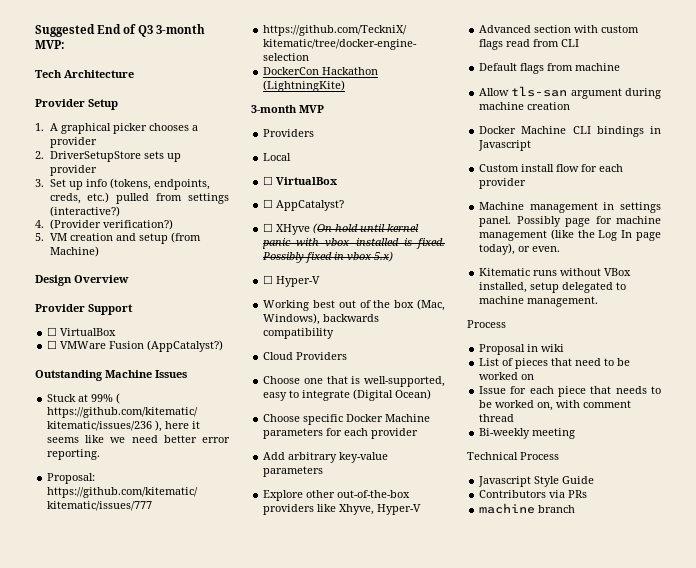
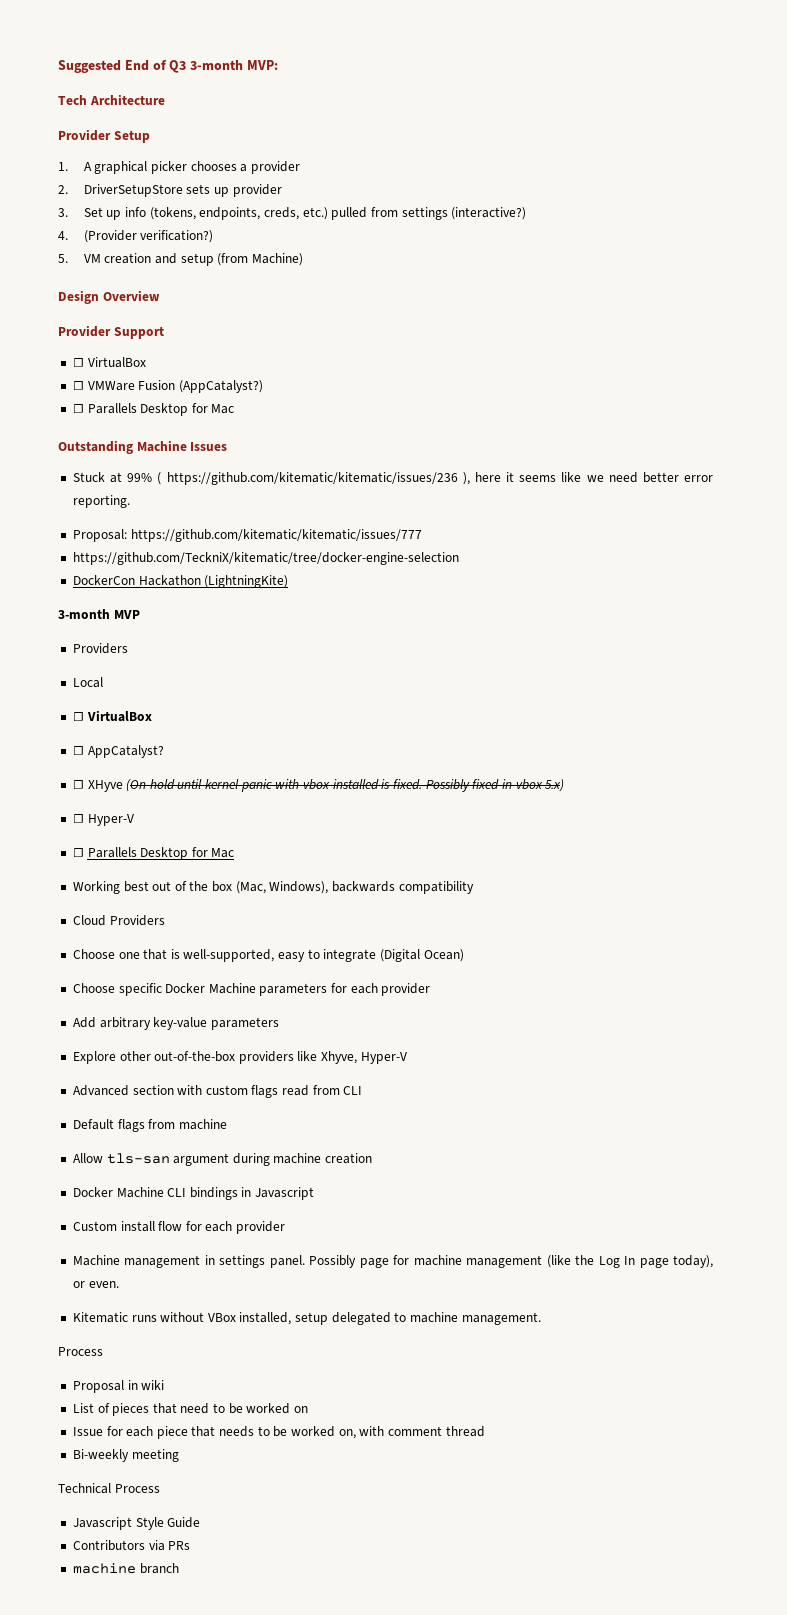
(224, 346) none -> [72,403,235,416] // ☐ Parallels Desktop for Mac
(321, 281) none -> [72,847,235,860] // ☐ Parallels Desktop for Mac

